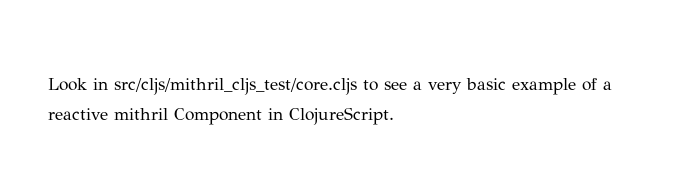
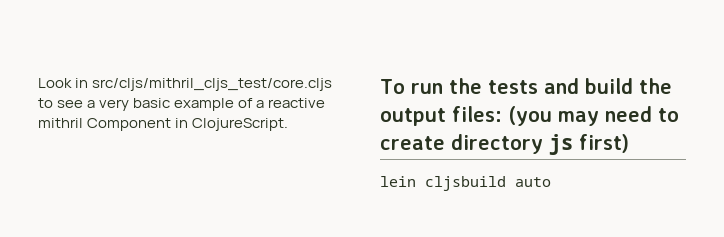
(394, 116) none -> [380,78,672,94] [380,106,679,126] [380,134,629,155] [380,176,551,191] // To run the tests and build the output files: (you may need to create directory js first) // lein cljsbuild auto

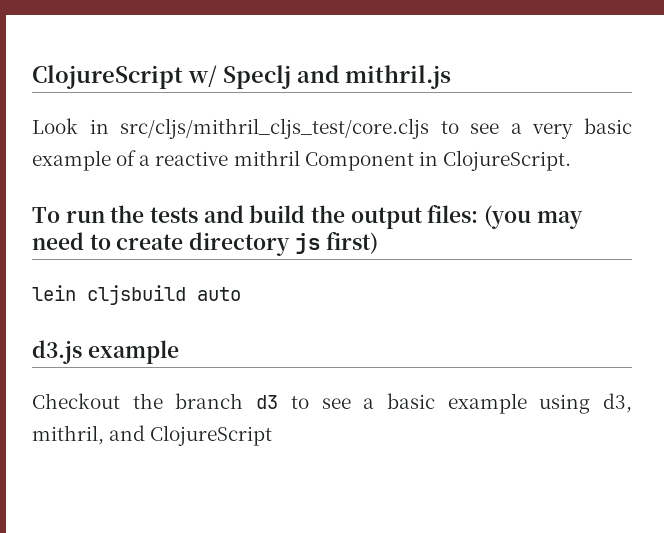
(38, 83) none -> [32,65,451,89] ClojureScript w/ Speclj and mithril.js //
(551, 182) none -> [32,340,179,364] [32,393,632,414] [32,425,273,446] // d3.js example // Checkout the branch d3 to see a basic example using d3, mithril, and ClojureScript

